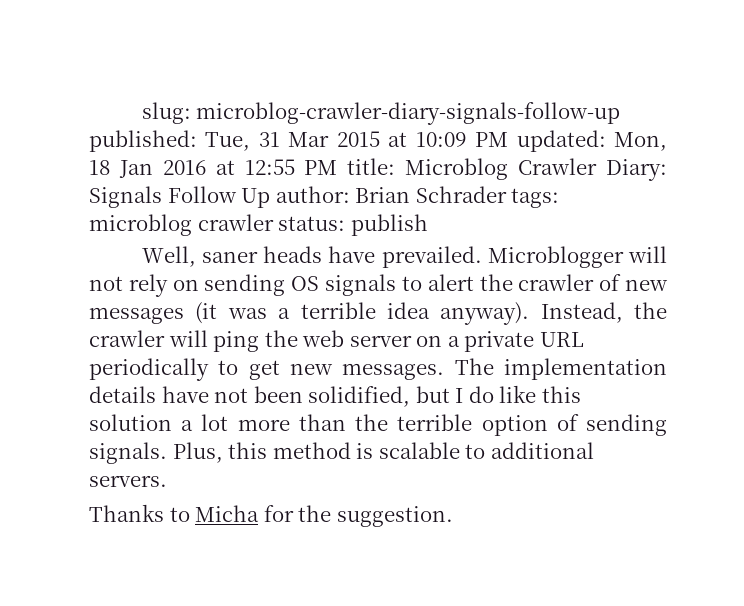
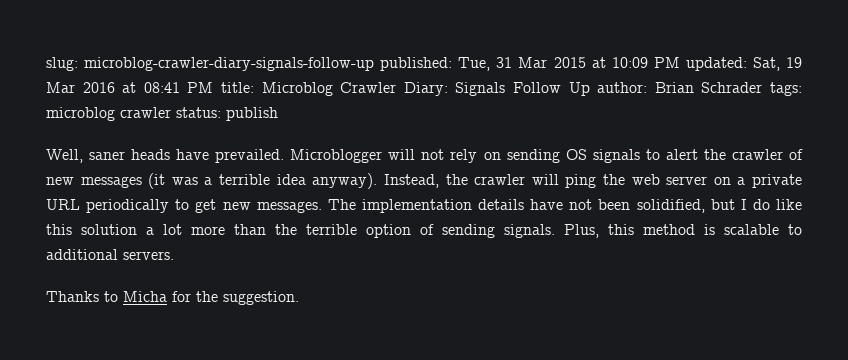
[614,132,668,151] [89,160,153,178] Mon, 18 Jan -> [752,57,803,71] [46,82,75,93] Sat, 19 Mar
[244,159,295,175] 12:55 -> [143,82,180,93] 08:41

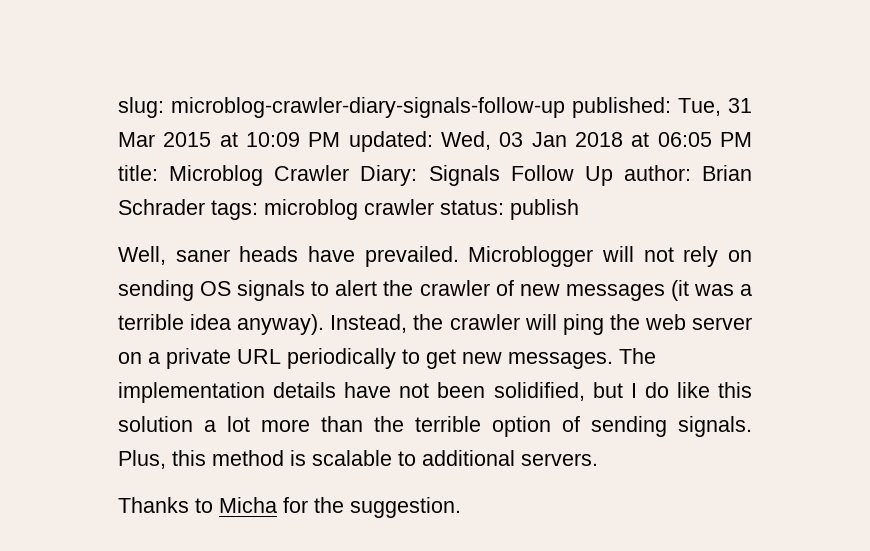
[752,57,803,71] [46,82,180,93] Sat, 19 Mar 2016 at 08:41 -> [441,131,712,150] Wed, 03 Jan 2018 at 06:05

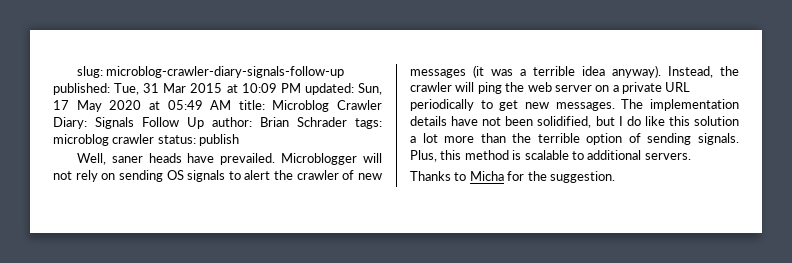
[441,131,752,150] Wed, 03 Jan 2018 at 06:05 PM -> [358,83,382,95] [53,100,232,112] Sun, 17 May 2020 at 05:49 AM

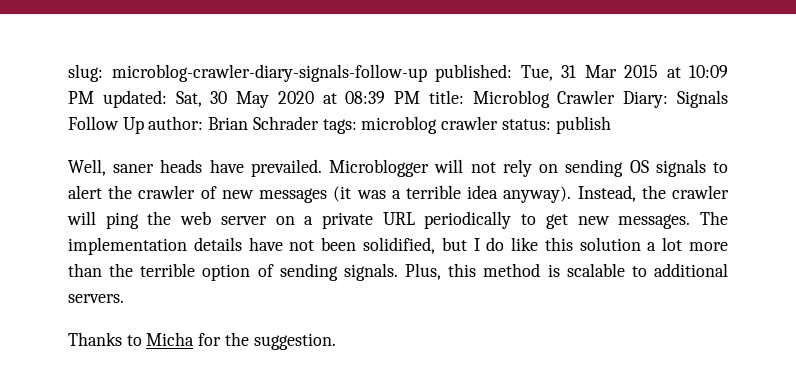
[358,83,382,95] [53,100,69,110] Sun, 17 -> [175,91,228,107] Sat, 30
[167,100,232,110] 05:49 AM -> [345,91,421,104] 08:39 PM

